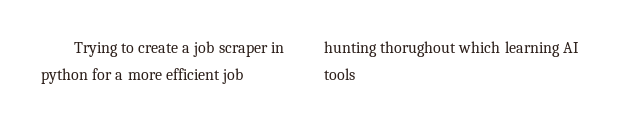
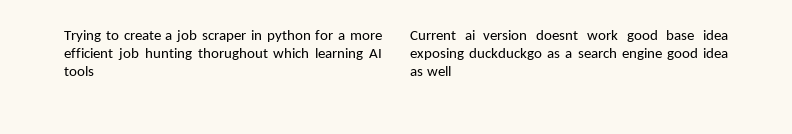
(355, 74) none -> [410,30,728,42] [410,48,728,60] [410,66,451,76] // Current ai version doesnt work good base idea exposing duckduckgo as a search engine good idea as well

